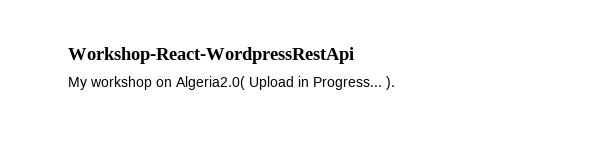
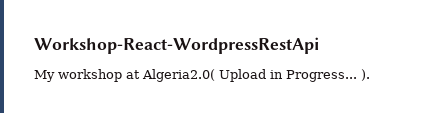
[156,79,172,87] on -> [126,70,140,79] at

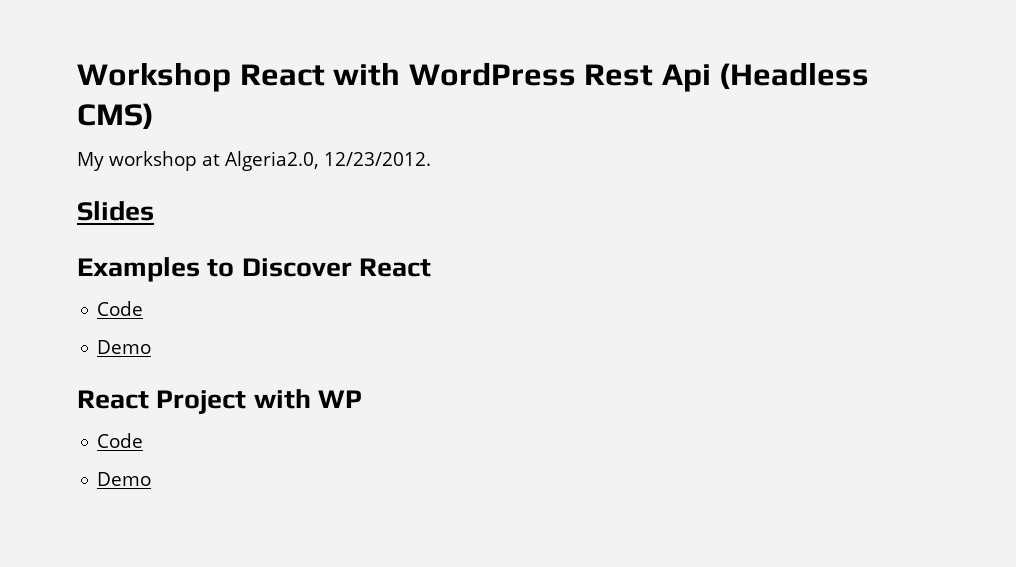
[34,37,319,54] [34,69,370,82] Workshop-React-WordpressRestApi // My workshop at Algeria2.0( Upload in Progress... ). -> [77,62,870,92] [77,103,154,129] [77,151,431,171] [77,201,154,221] [77,257,431,282] [97,301,144,316] [97,340,152,354] [77,389,362,414] [97,433,144,448] [97,472,152,486] Workshop React with WordPress Rest Api (Headless CMS) // My workshop at Algeria2.0, 12/23/2012. // Slides // Examples to Discover React // Code // Demo // React Project with WP // Code // Demo

